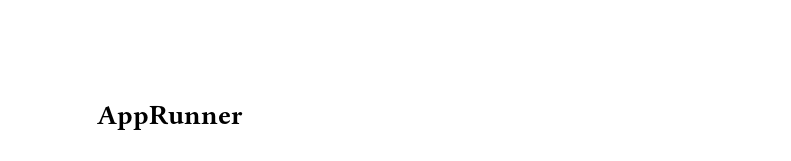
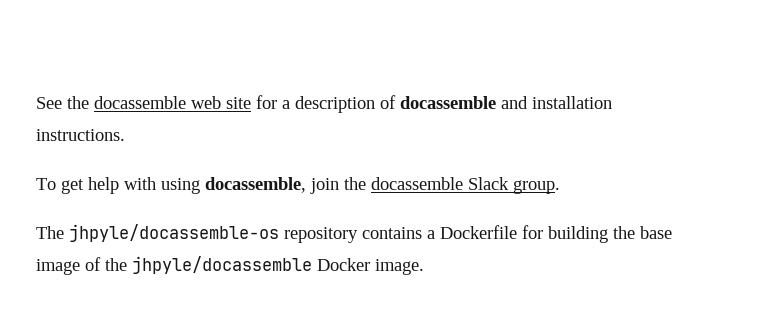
[97,105,243,130] AppRunner -> [36,95,612,113] [36,129,125,141] [36,177,560,194] [36,224,672,243] [36,256,424,275] See the docassemble web site for a description of docassemble and installation instructions. // To get help with using docassemble, join the docassemble Slack group. // The jhpyle/docassemble-os repository contains a Dockerfile for building the base image of the jhpyle/docassemble Docker image.

